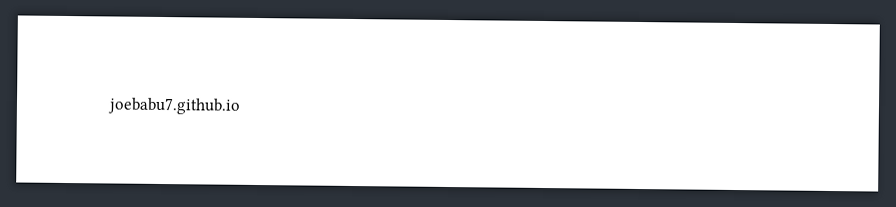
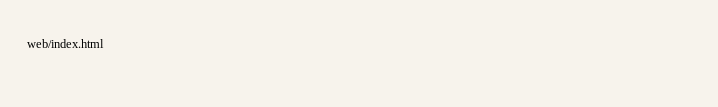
[108,97,241,115] joebabu7.github.io -> [27,39,104,48] web/index.html

